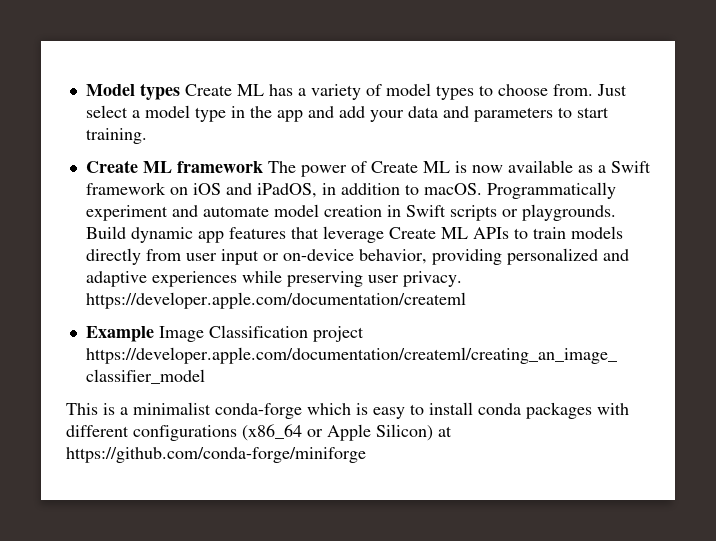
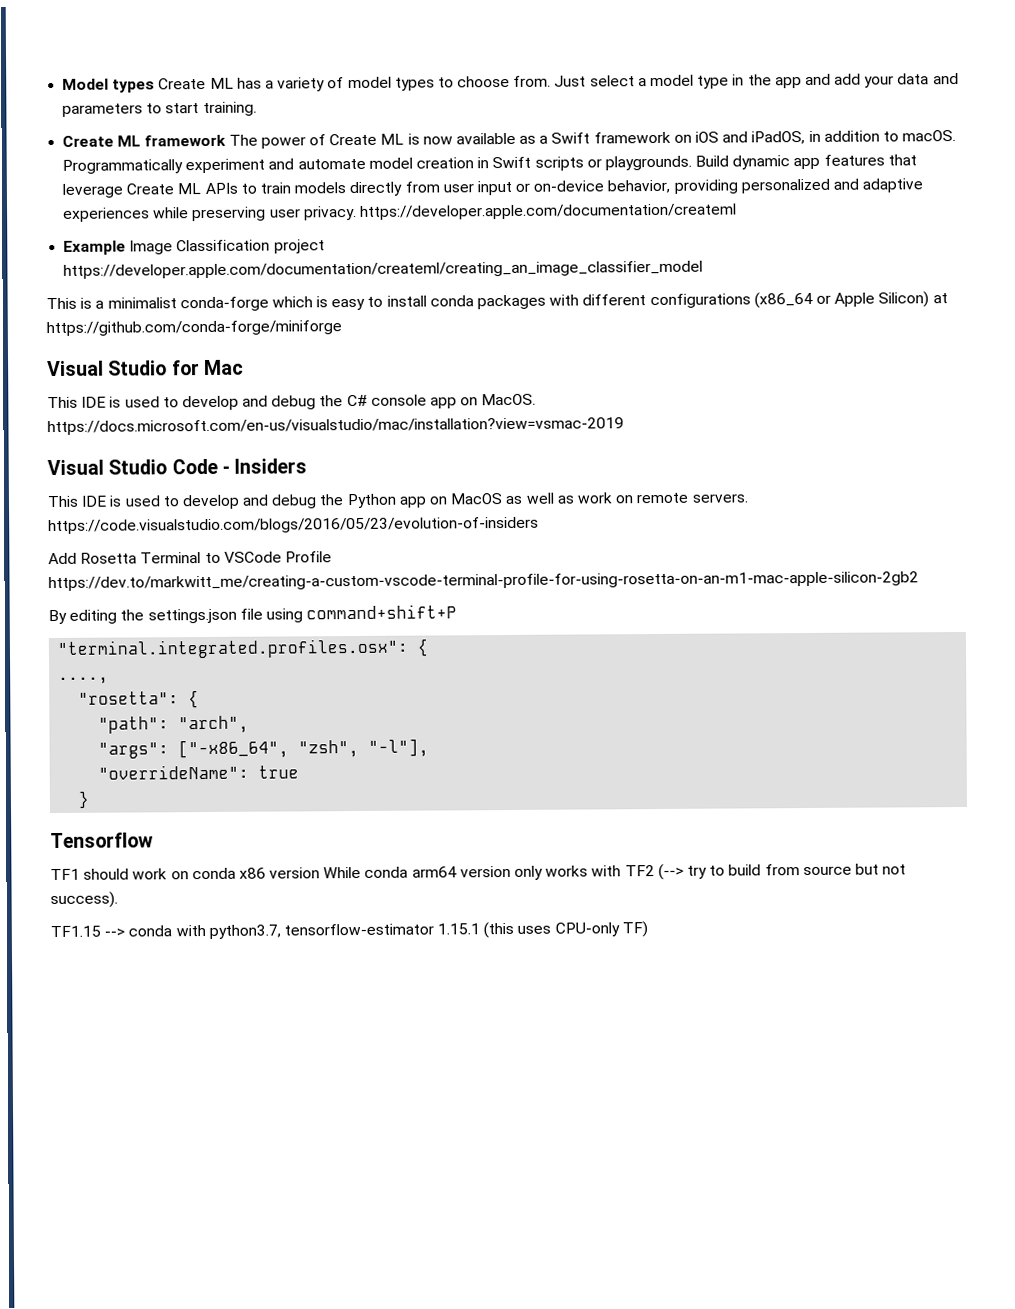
(366, 455) none -> [47,359,244,377] [47,393,537,411] [47,417,624,436] [47,458,308,476] [47,492,748,510] [48,516,539,535] [48,551,332,565] [48,571,919,592] [48,604,458,625] [57,638,430,659] [58,676,110,684] [78,690,200,709] [98,715,250,734] [98,738,430,759] [98,764,300,780] [78,790,91,809] [50,832,154,849] [50,863,907,881] [50,891,118,909] [50,921,648,939] // Visual Studio for Mac // This IDE is used to develop and debug the C# console app on MacOS. https://docs.microsoft.com/en-us/visualstudio/mac/installation?view=vsmac-2019 // Visual Studio Code - Insiders // This IDE is used to develop and debug the Python app on MacOS as well as work on remote servers. https://code.visualstudio.com/blogs/2016/05/23/evolution-of-insiders // Add Rosetta Terminal to VSCode Profile https://dev.to/markwitt_me/creating-a-custom-vscode-terminal-profile-for-using-rosetta-on-an-m1-mac-apple-silicon-2gb2 // By editing the settings.json file using command+shift+P // "terminal.integrated.profiles.osx": { // ...., // "rosetta": { // "path": "arch", // "args": ["-x86_64", "zsh", "-l"], // "overrideName": true // } // Tensorflow // TF1 should work on conda x86 version While conda arm64 version only works with TF2 (--> try to build from source but not success). // TF1.15 --> conda with python3.7, tensorflow-estimator 1.15.1 (this uses CPU-only TF)

